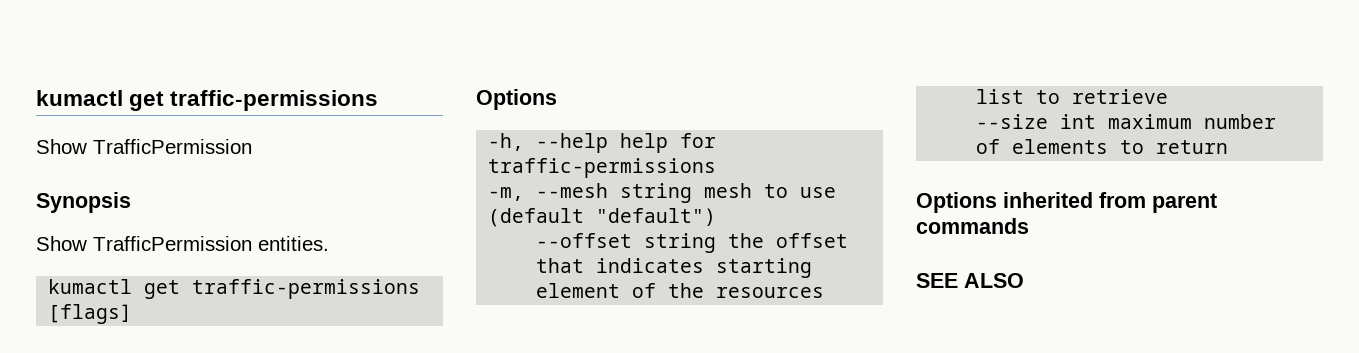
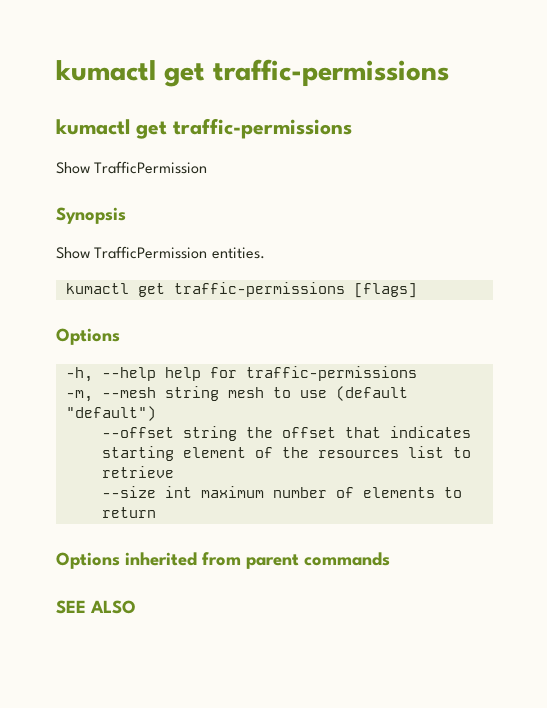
[36,90,379,111] kumactl get traffic-permissions -> [56,59,449,87] [56,118,352,139] kumactl get traffic-permissions // kumactl get traffic-permissions

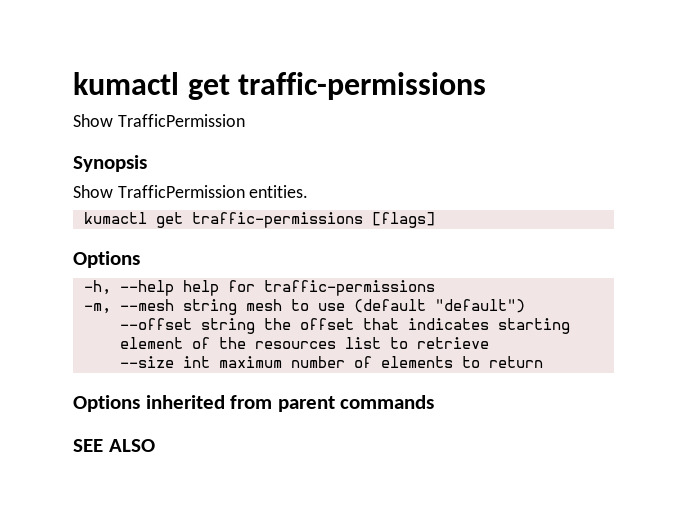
[56,59,449,87] [56,118,352,139] kumactl get traffic-permissions // kumactl get traffic-permissions -> [73,72,487,100] kumactl get traffic-permissions

